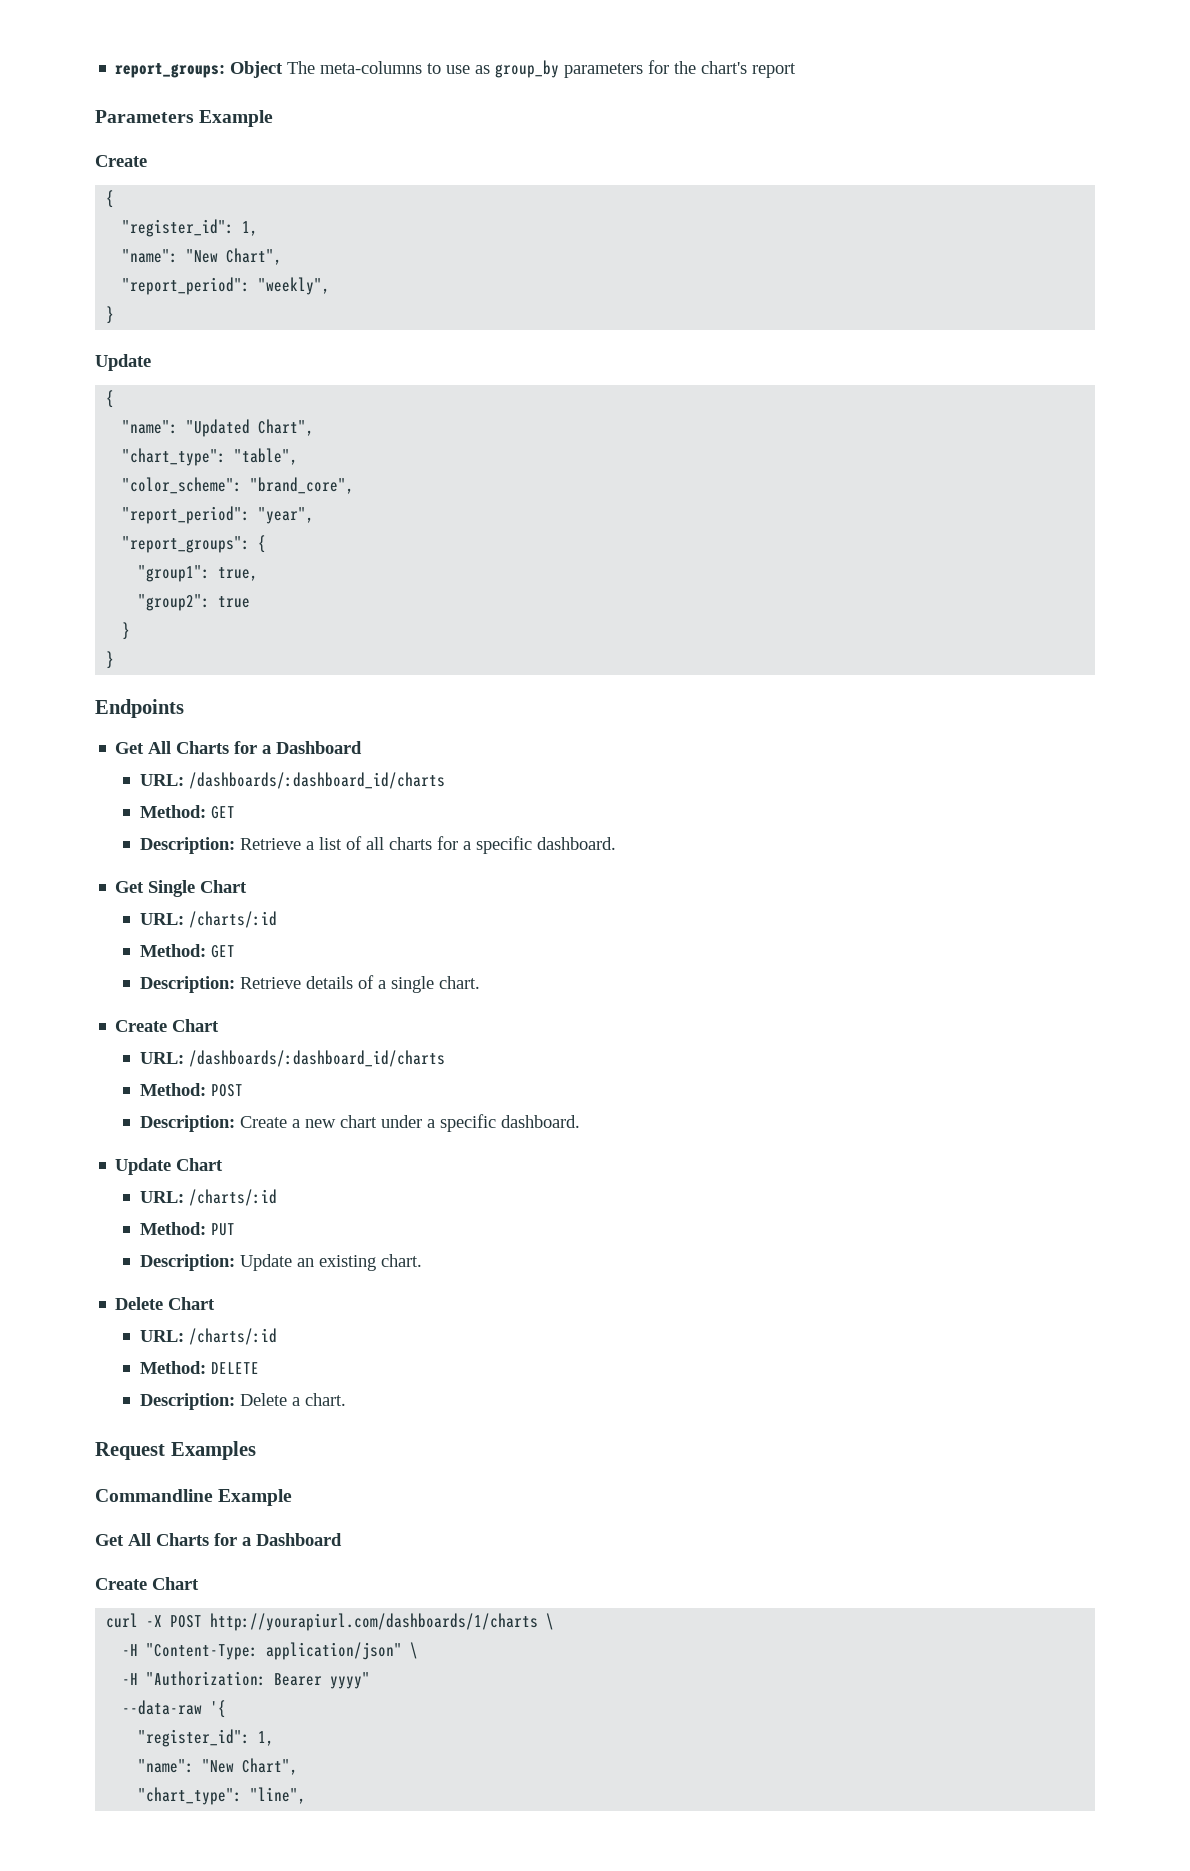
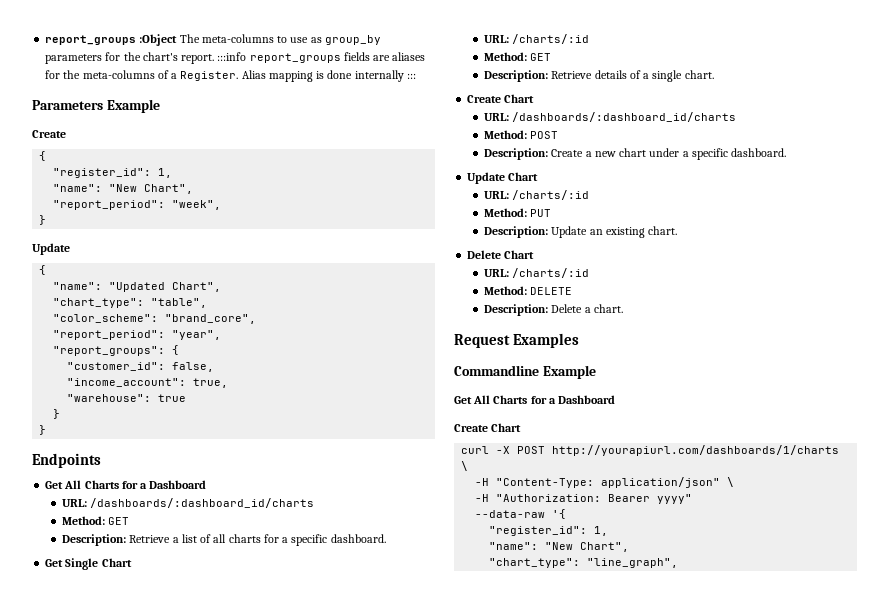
[115,61,284,78] report_groups: Object -> [45,34,178,46] report_groups :Object
[752,63,797,78] report -> [181,52,426,64] [45,70,416,82] report. :::info report_groups fields are aliases for the meta-columns of a Register. Alias mapping is done internally :::
[258,277,331,295] "weekly", -> [172,200,222,210] "week",
[138,565,211,582] "group1": -> [67,362,215,372] [67,378,187,387] "customer_id": false, // "income_account":
[138,594,211,611] "group2": -> [67,394,152,402] "warehouse":
[250,1787,307,1804] "line", -> [587,558,679,568] "line_graph",

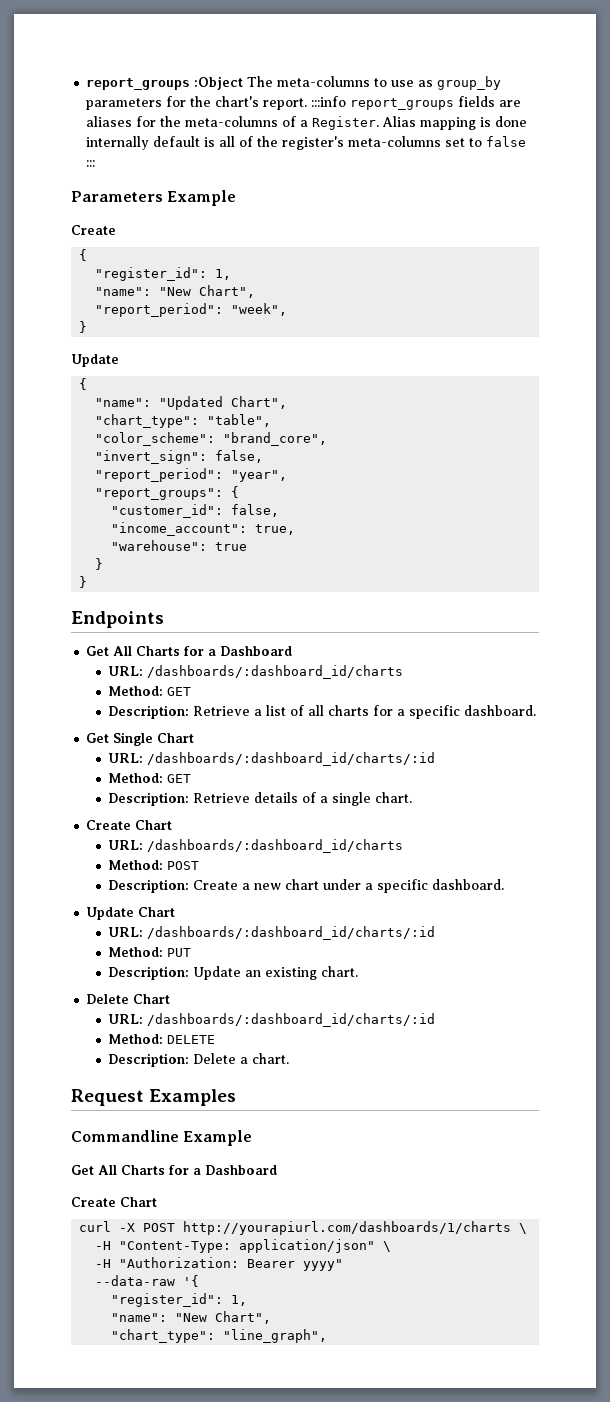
(404, 76) none -> [153,136,527,150] default is all of the register's meta-columns set to false
(257, 319) none -> [95,450,264,464] // "invert_sign": false,
[512,34,590,44] /charts/:id -> [147,752,436,766] /dashboards/:dashboard_id/charts/:id
[512,190,590,200] /charts/:id -> [147,926,436,940] /dashboards/:dashboard_id/charts/:id
[512,268,590,278] /charts/:id -> [147,1013,436,1027] /dashboards/:dashboard_id/charts/:id

